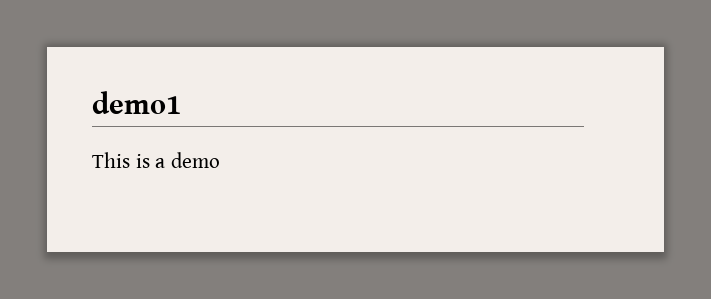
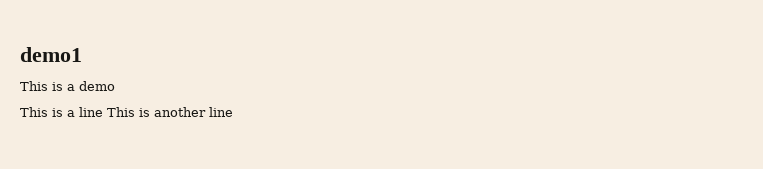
(221, 160) none -> [20,107,233,117] // This is a line This is another line

